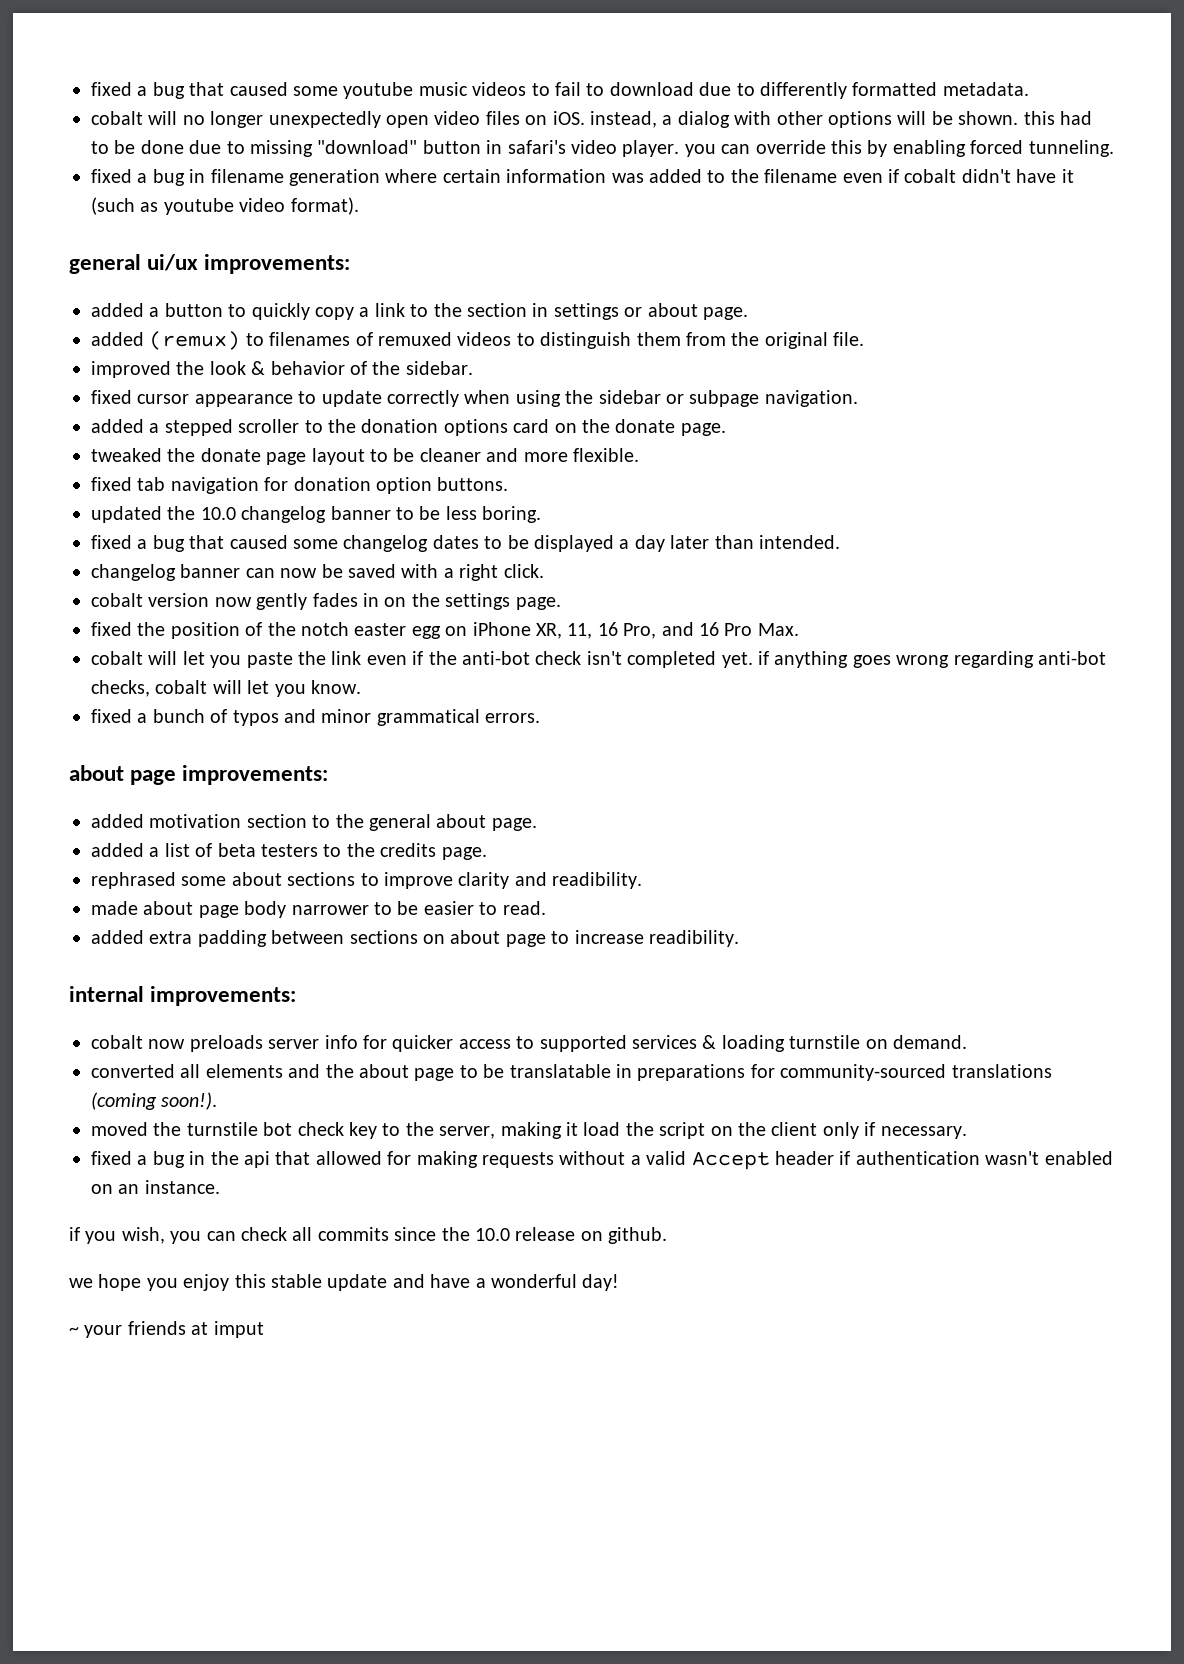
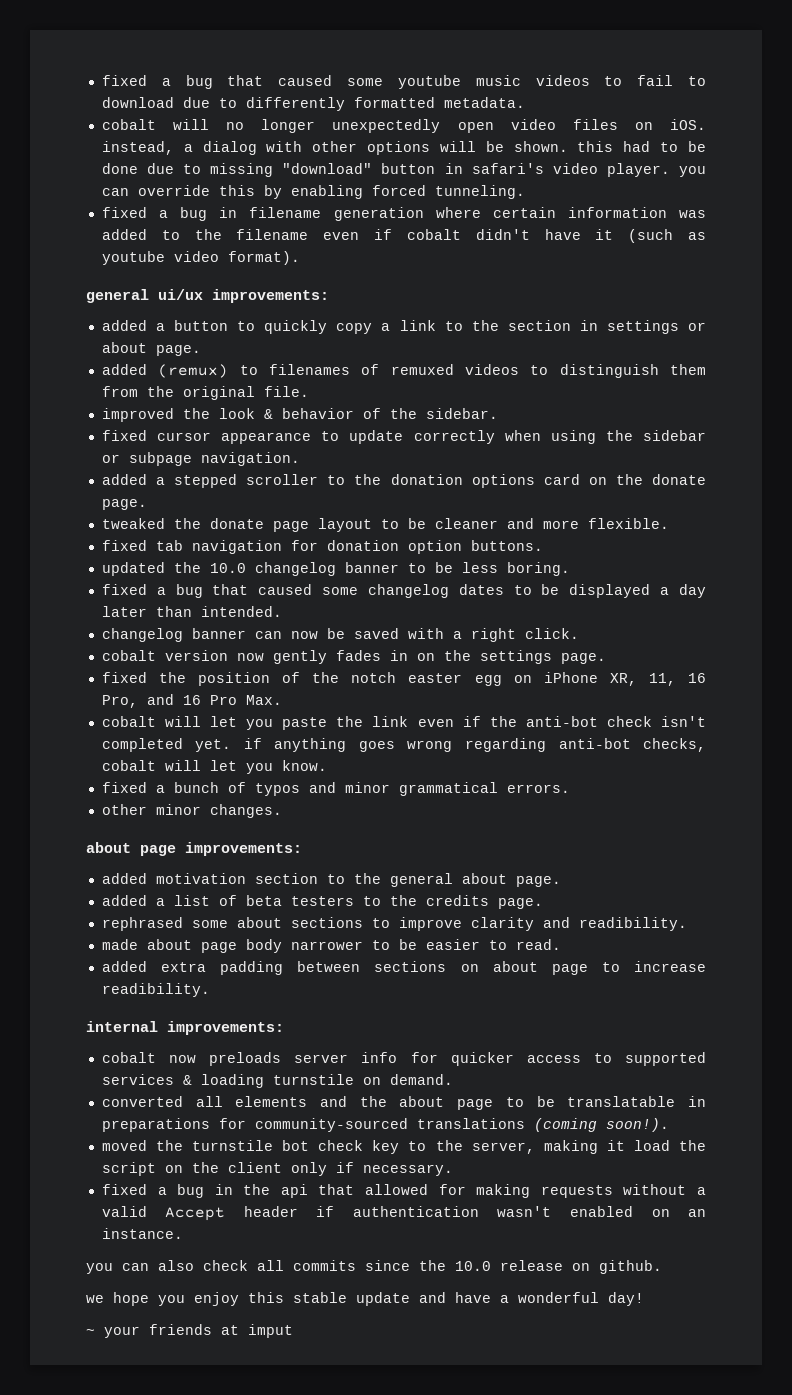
(541, 718) none -> [101,804,282,818] // other minor changes.
[69,1227,236,1244] if you wish, you can -> [86,1260,194,1274] you can also

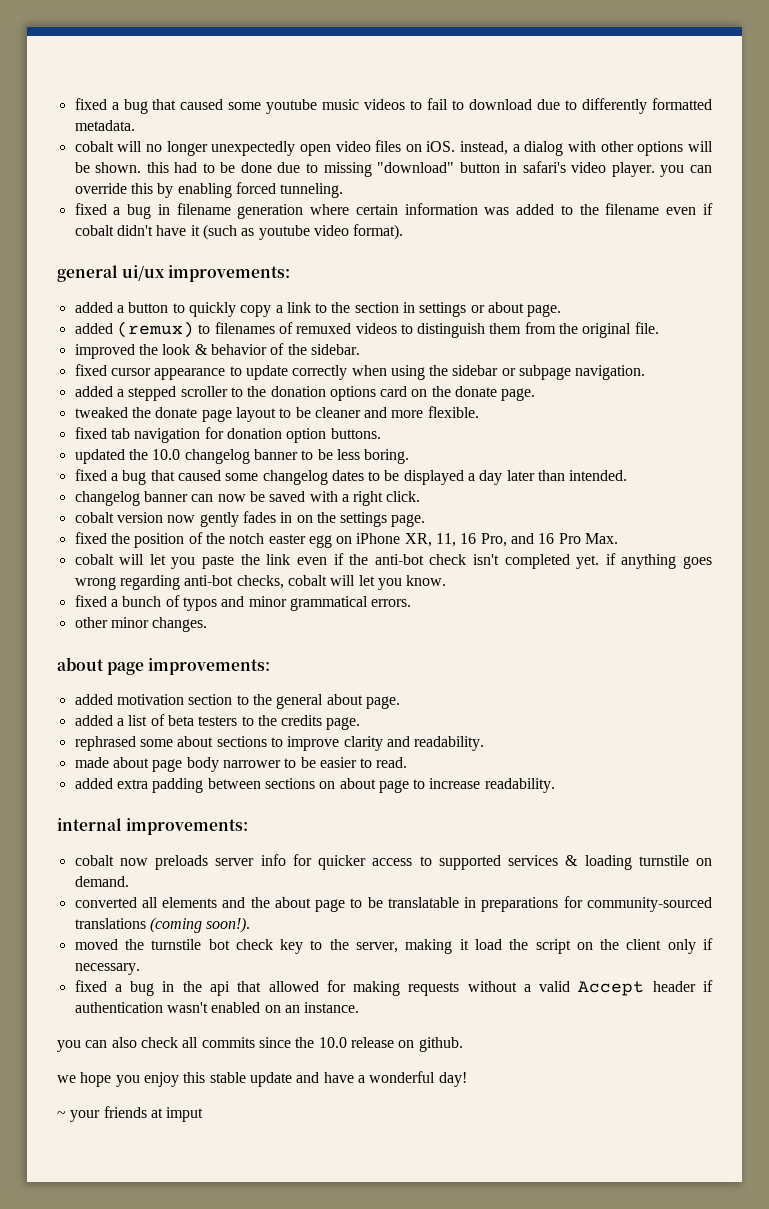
[578,917,687,931] readibility. -> [414,736,485,751] readability.
[101,983,210,997] readibility. -> [484,778,555,793] readability.

